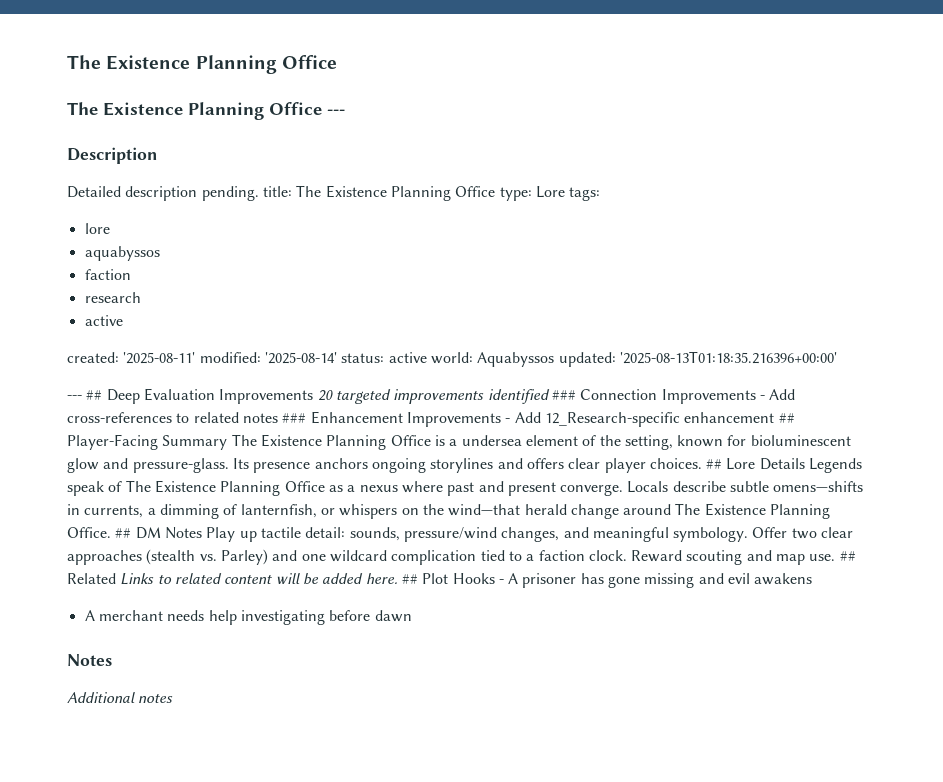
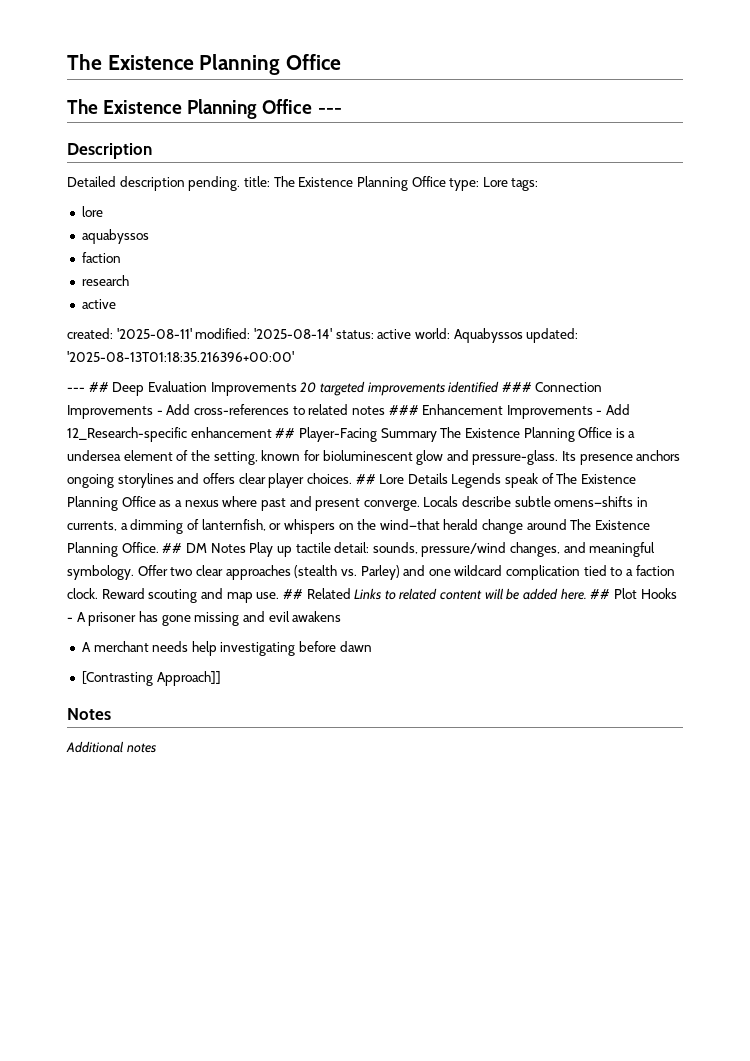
(412, 616) none -> [81,671,221,686] // [Contrasting Approach]]

